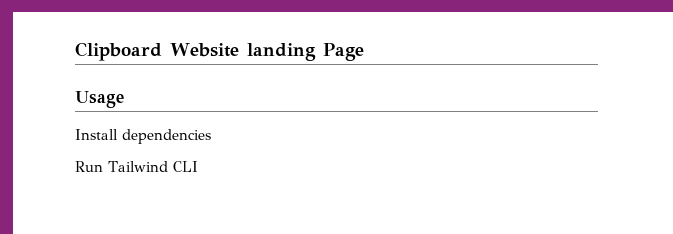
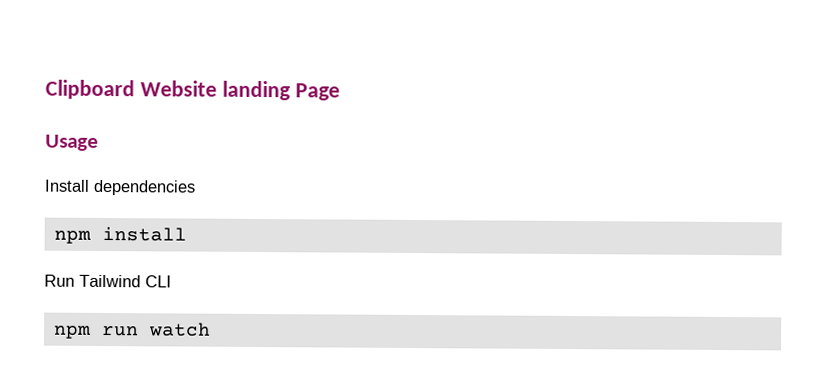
(211, 136) none -> [53,226,187,244] // npm install
(198, 166) none -> [53,322,211,339] // npm run watch

